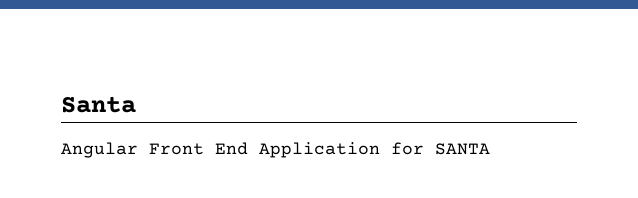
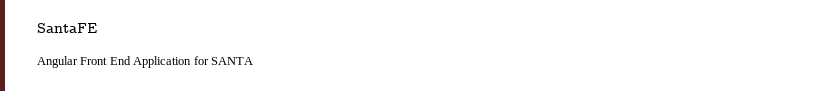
[61,96,136,113] Santa -> [37,23,97,33] SantaFE

